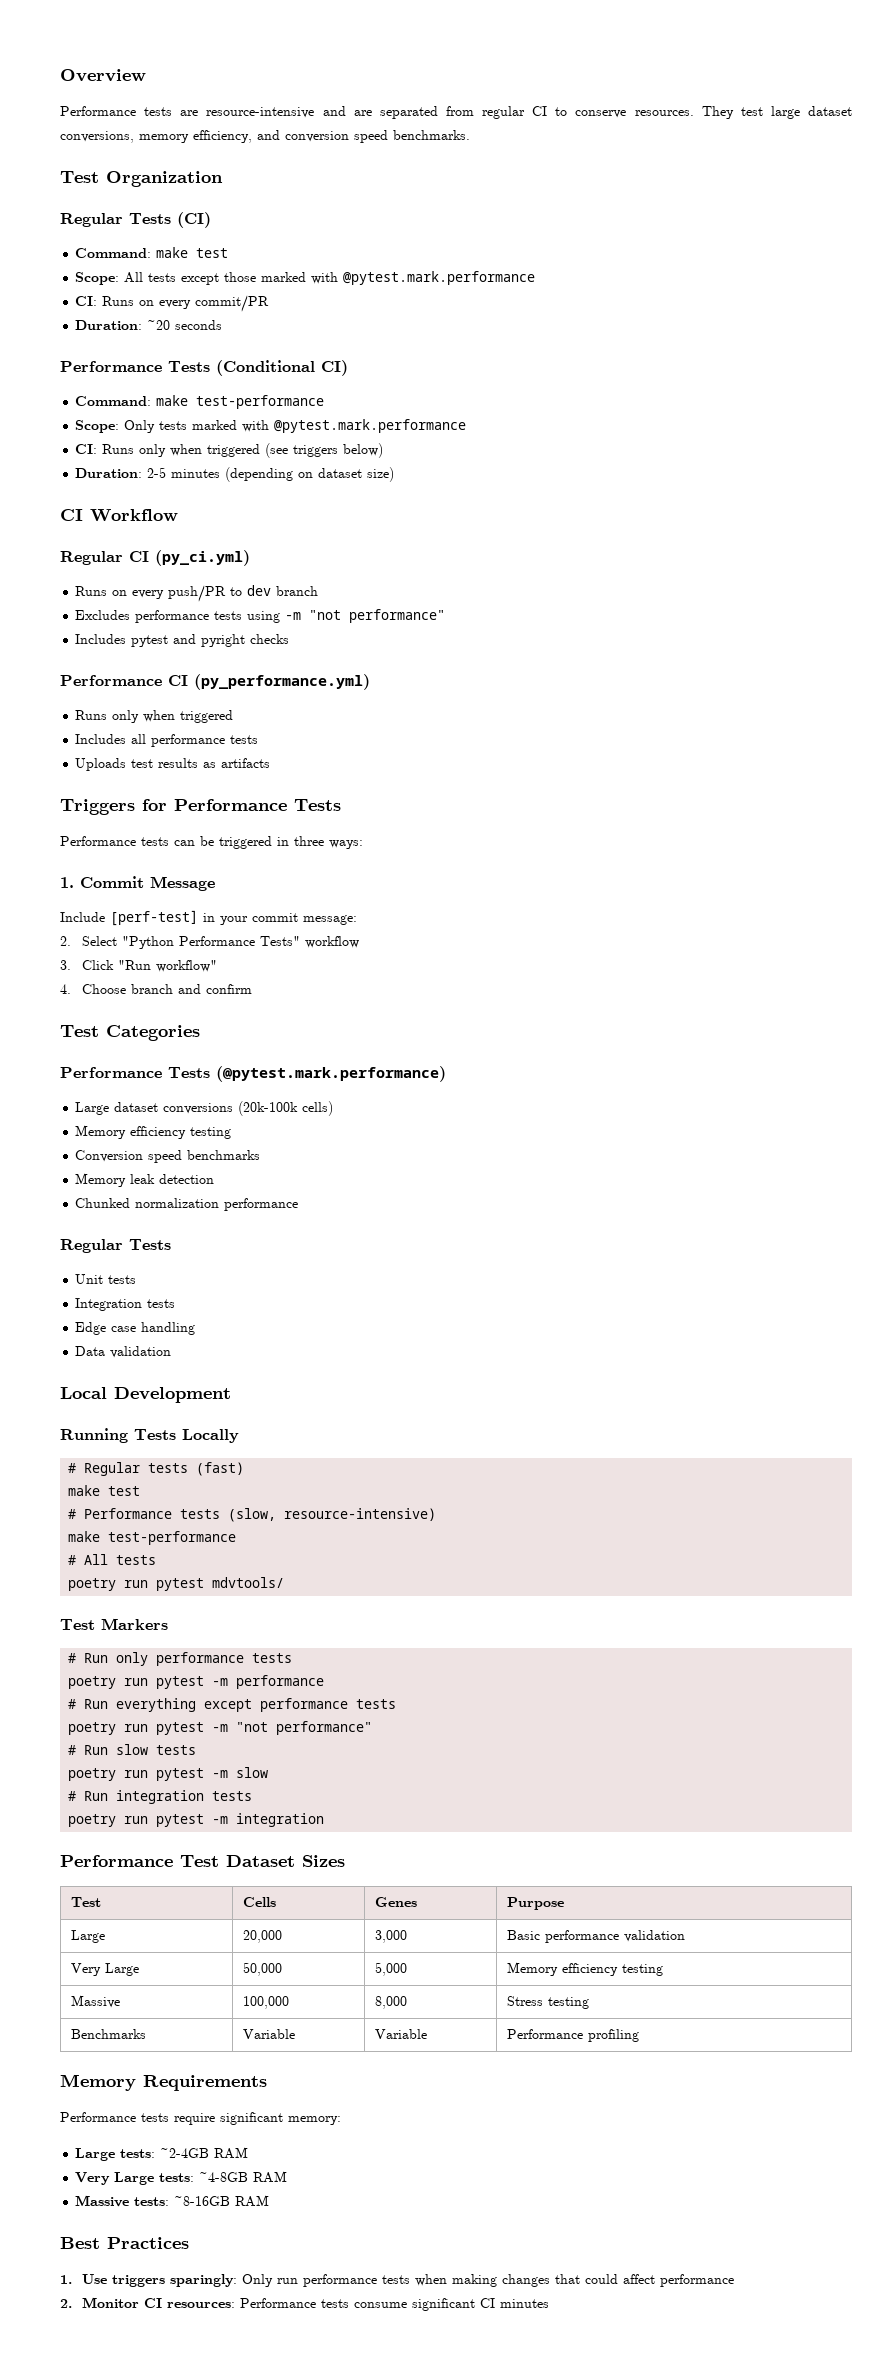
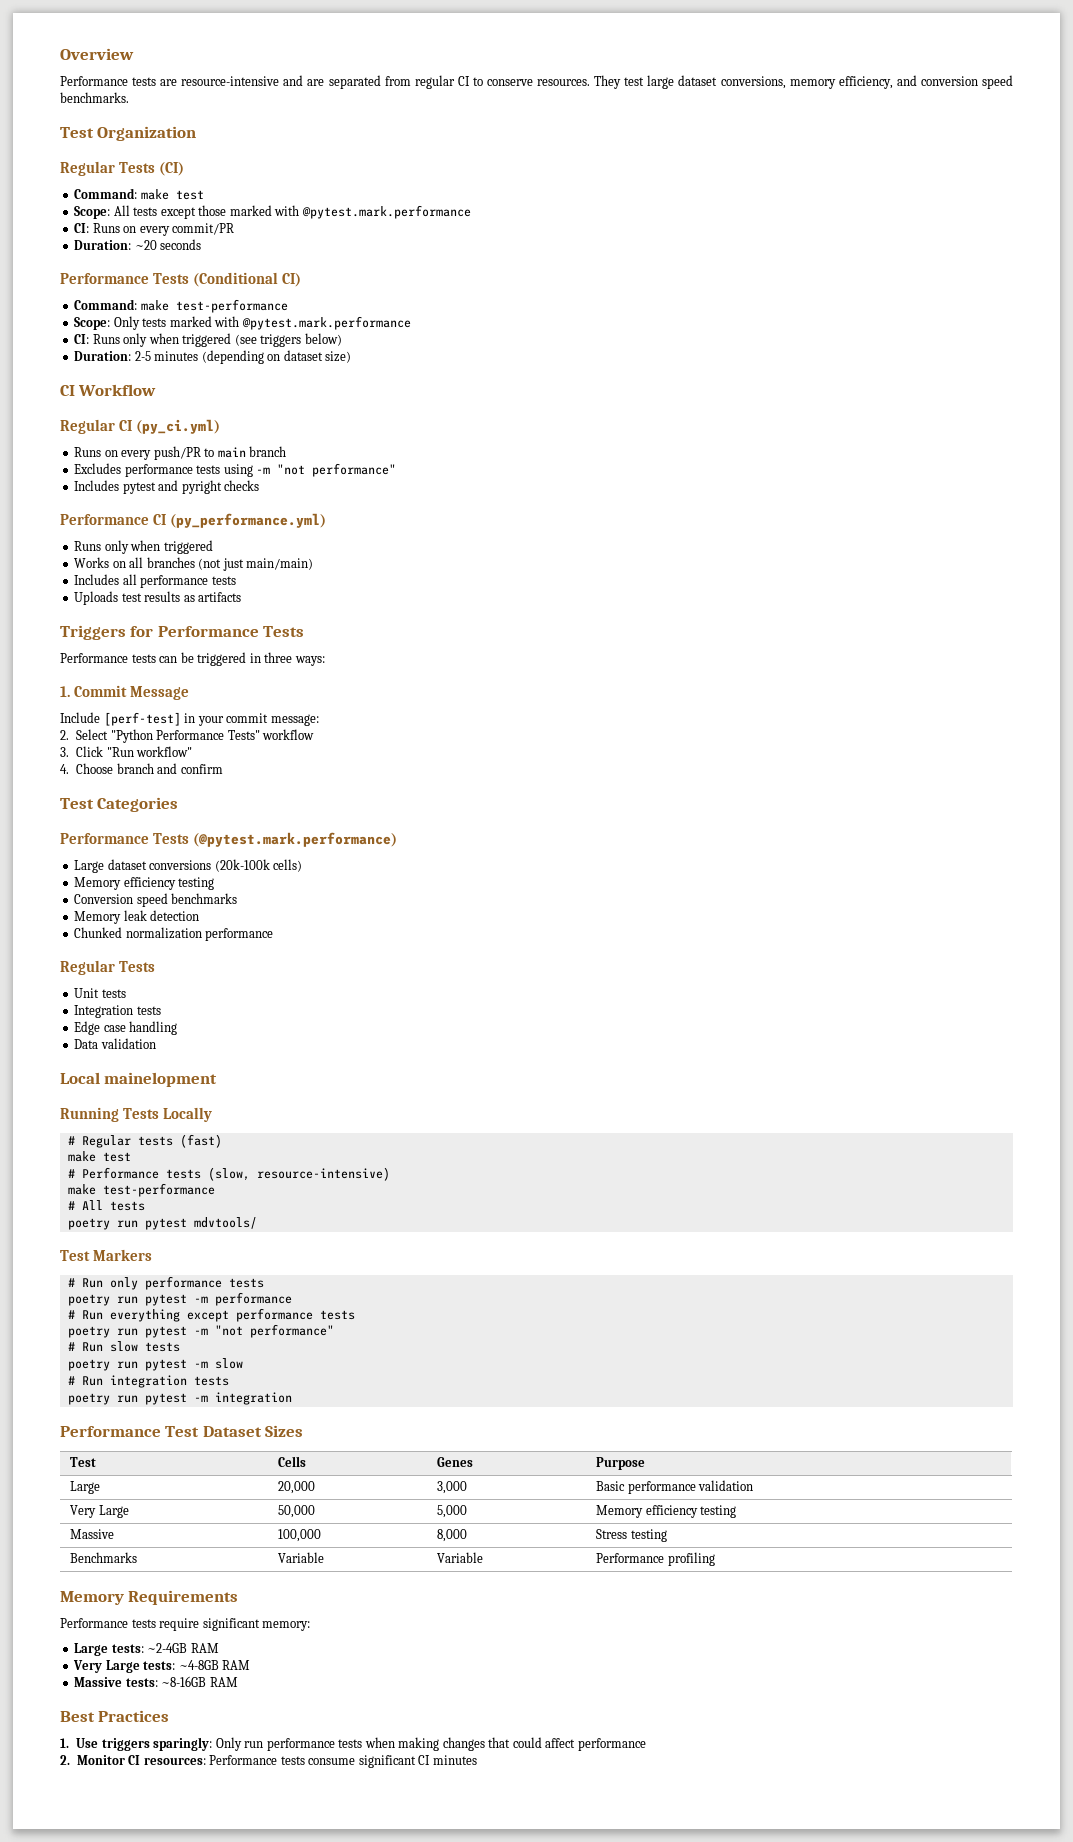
[247,585,272,596] dev -> [217,447,246,458] main
(234, 716) none -> [74,557,314,571] // Works on all branches (not just main/main)
[114,1387,231,1403] Development -> [104,1072,218,1087] mainelopment

